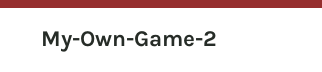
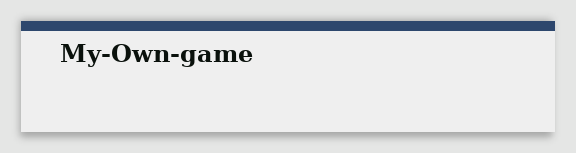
[41,31,217,52] My-Own-Game-2 -> [60,44,253,67] My-Own-game

